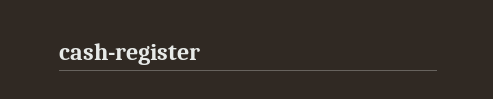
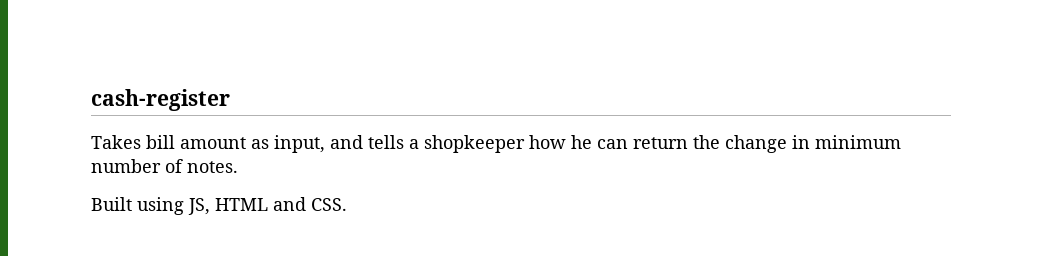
(200, 54) none -> [91,135,901,153] [91,159,238,173] [91,197,347,215] // Takes bill amount as input, and tells a shopkeeper how he can return the change in minimum number of notes. // Built using JS, HTML and CSS.

